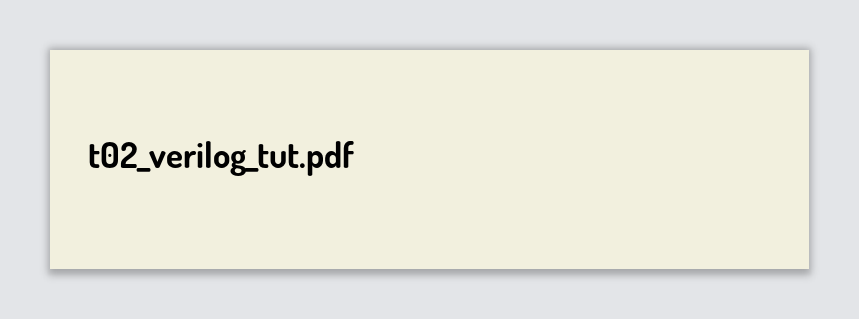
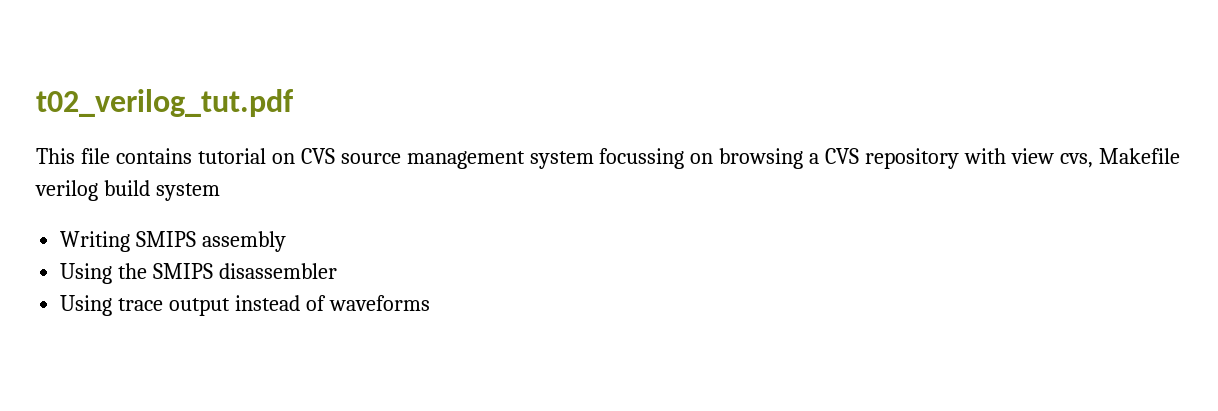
(354, 158) none -> [36,148,1180,169] [35,180,220,201] [60,231,287,252] [60,263,338,284] [60,295,430,316] // This file contains tutorial on CVS source management system focussing on browsing a CVS repository with view cvs, Makefile verilog build system // Writing SMIPS assembly // Using the SMIPS disassembler // Using trace output instead of waveforms

